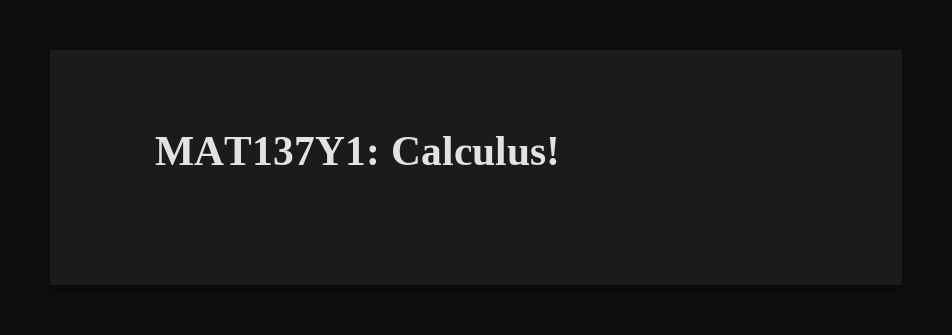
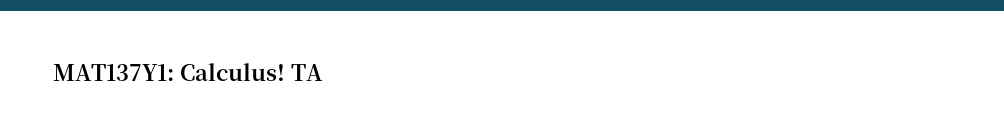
(561, 150) none -> [291,64,323,81] TA

